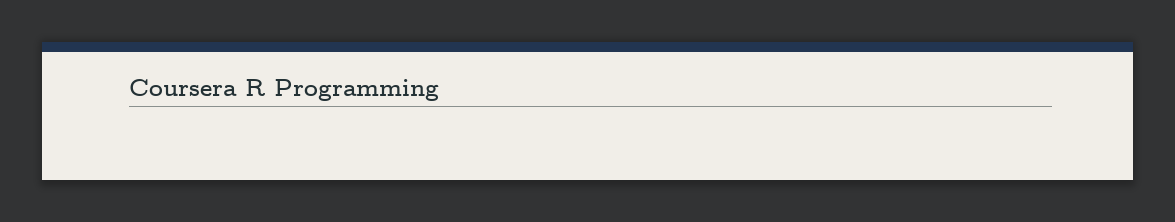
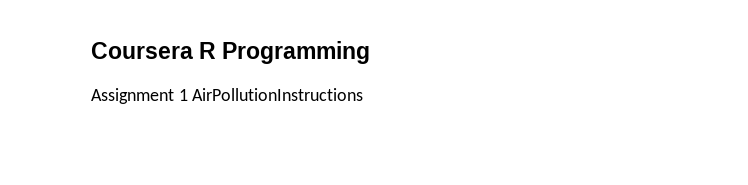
(439, 90) none -> [91,88,364,104] // Assignment 1 AirPollutionInstructions

